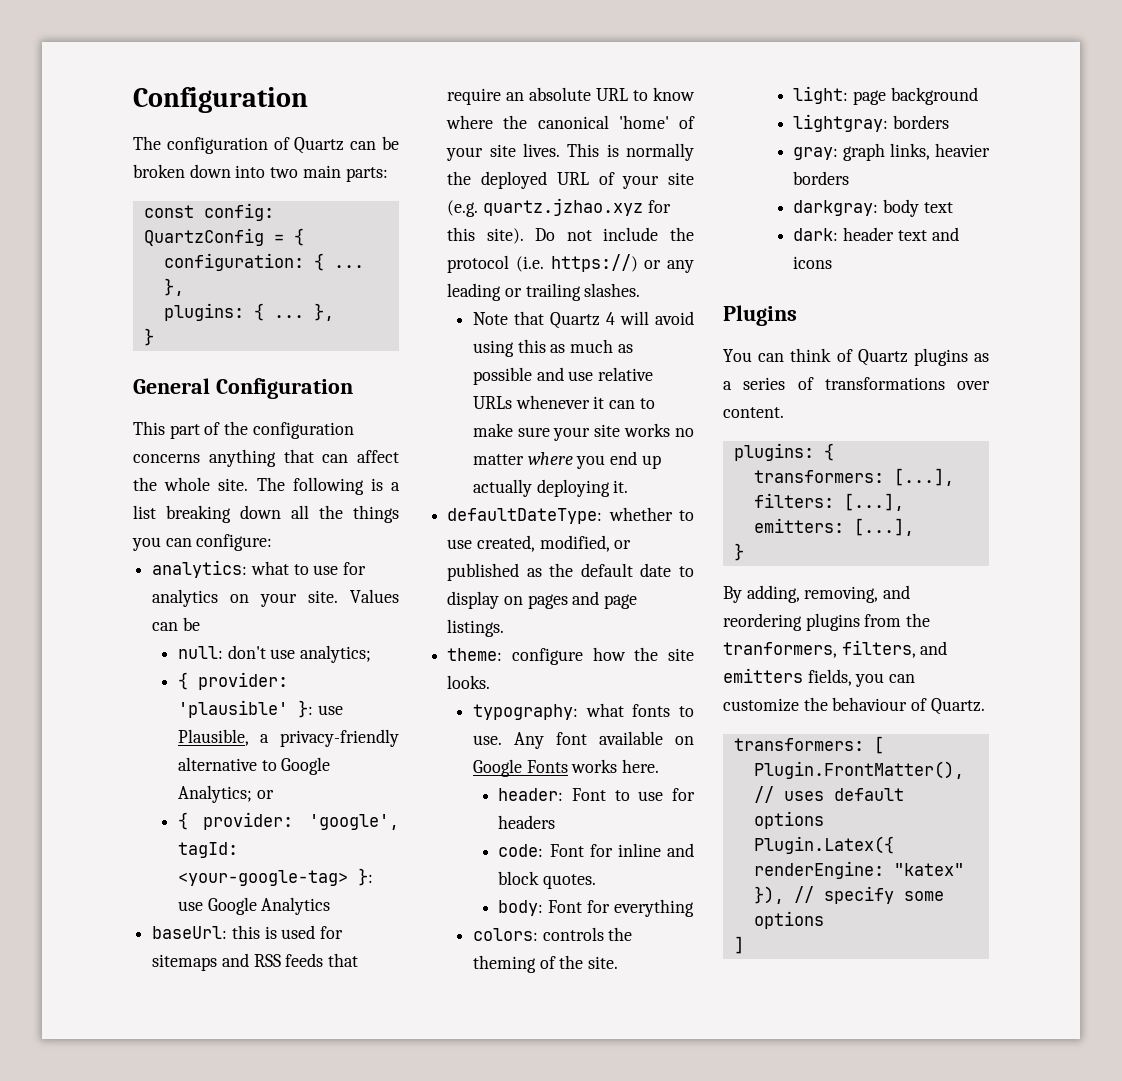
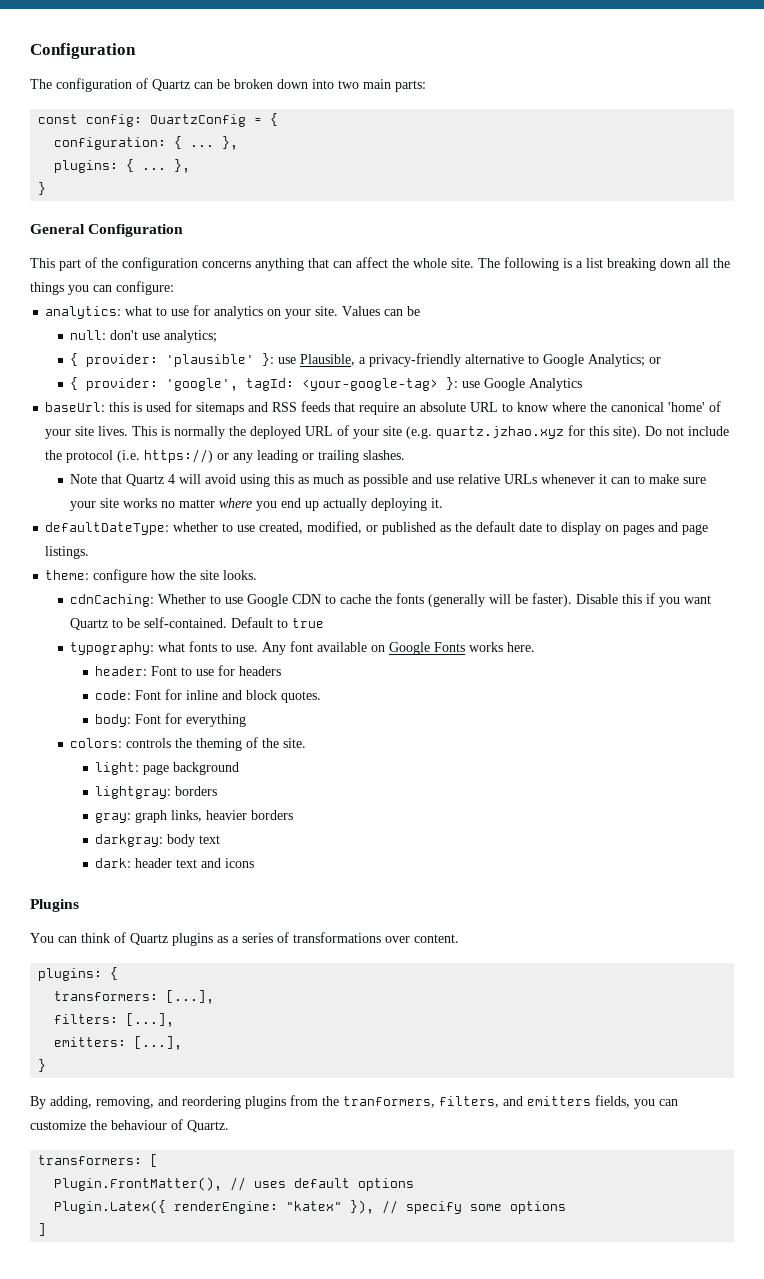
(491, 682) none -> [70,593,712,607] [70,617,325,630] // cdnCaching: Whether to use Google CDN to cache the fonts (generally will be faster). Disable this if you want Quartz to be self-contained. Default to true

